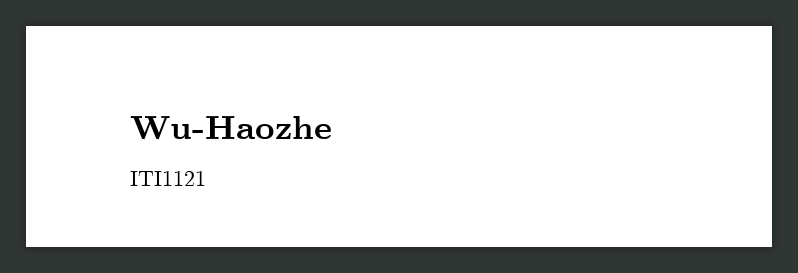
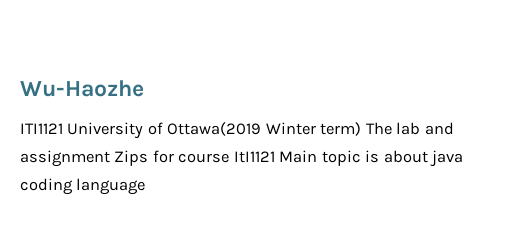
(206, 178) none -> [67,122,454,139] [20,150,464,167] [20,178,146,195] University of Ottawa(2019 Winter term) The lab and assignment Zips for course ItI1121 Main topic is about java coding language

